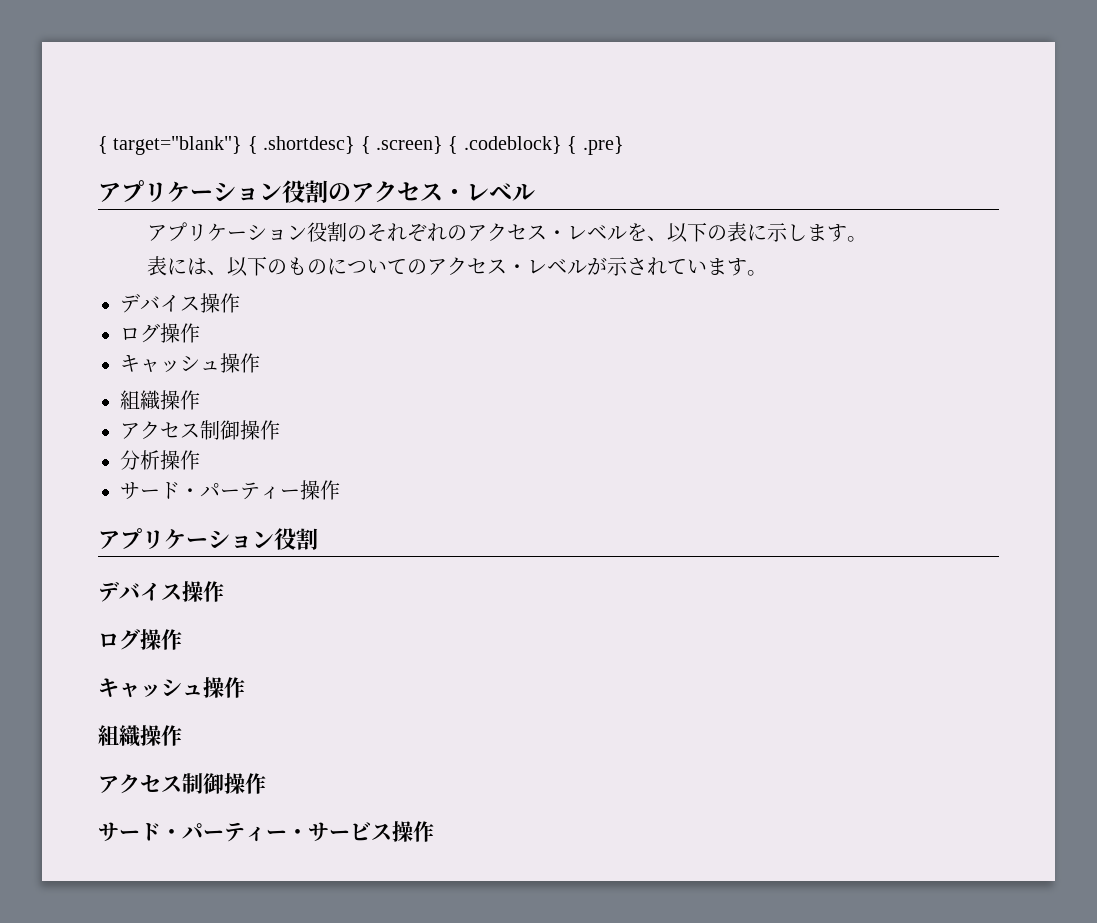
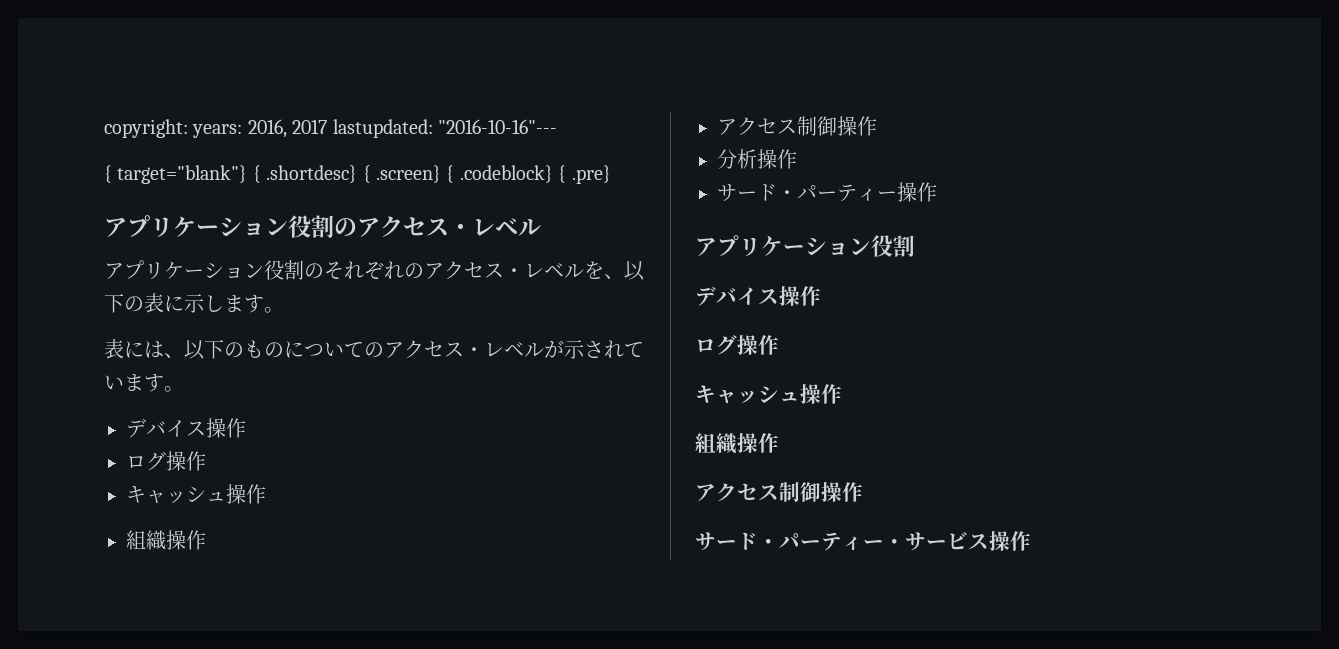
(98, 145) none -> [104,119,557,138] copyright: years: 2016, 2017 lastupdated: "2016-10-16"--- //

